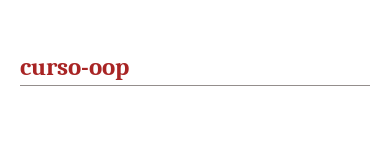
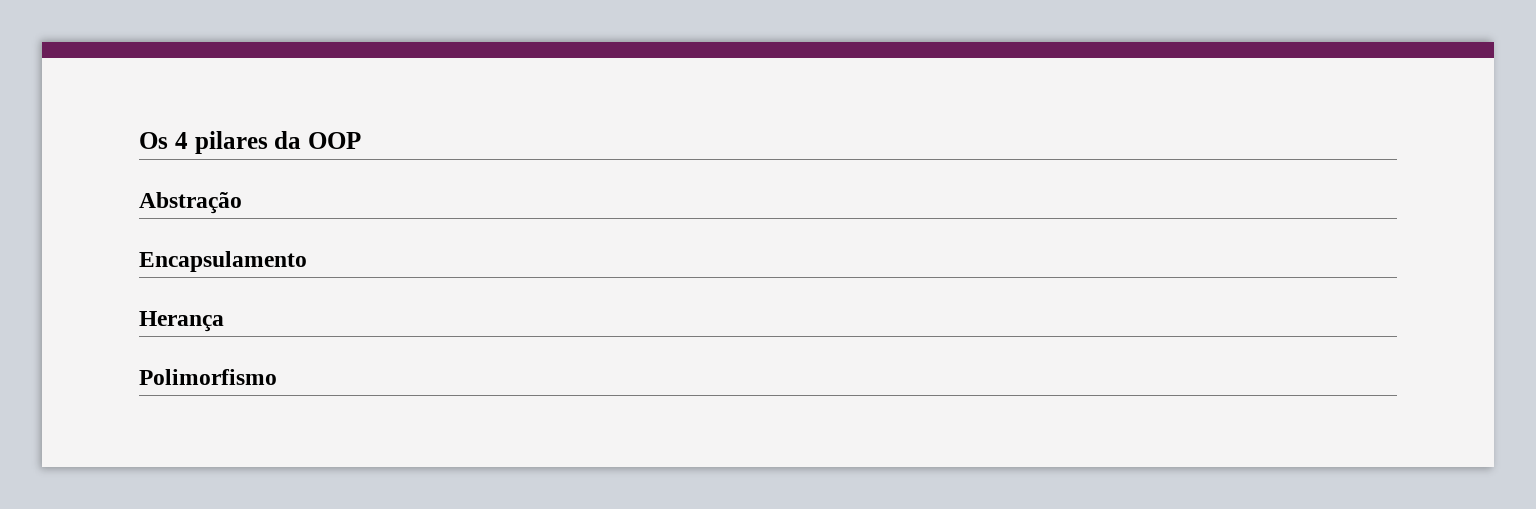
[20,62,129,80] curso-oop -> [139,131,361,154] [139,192,242,214] [139,251,307,272] [139,311,224,332] [139,369,277,385] Os 4 pilares da OOP // Abstração // Encapsulamento // Herança // Polimorfismo

